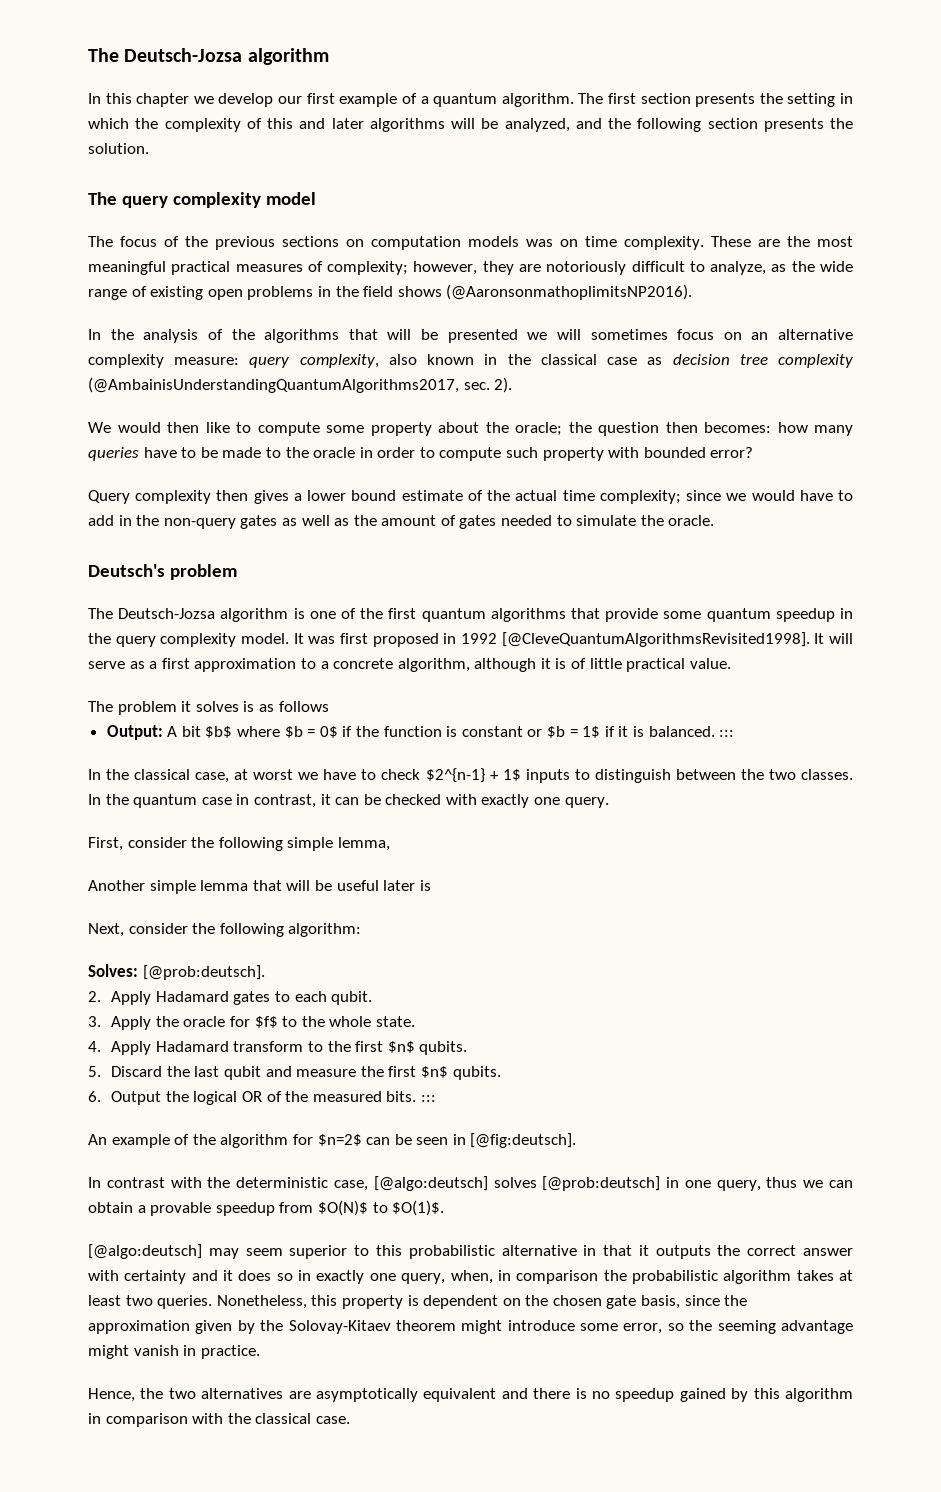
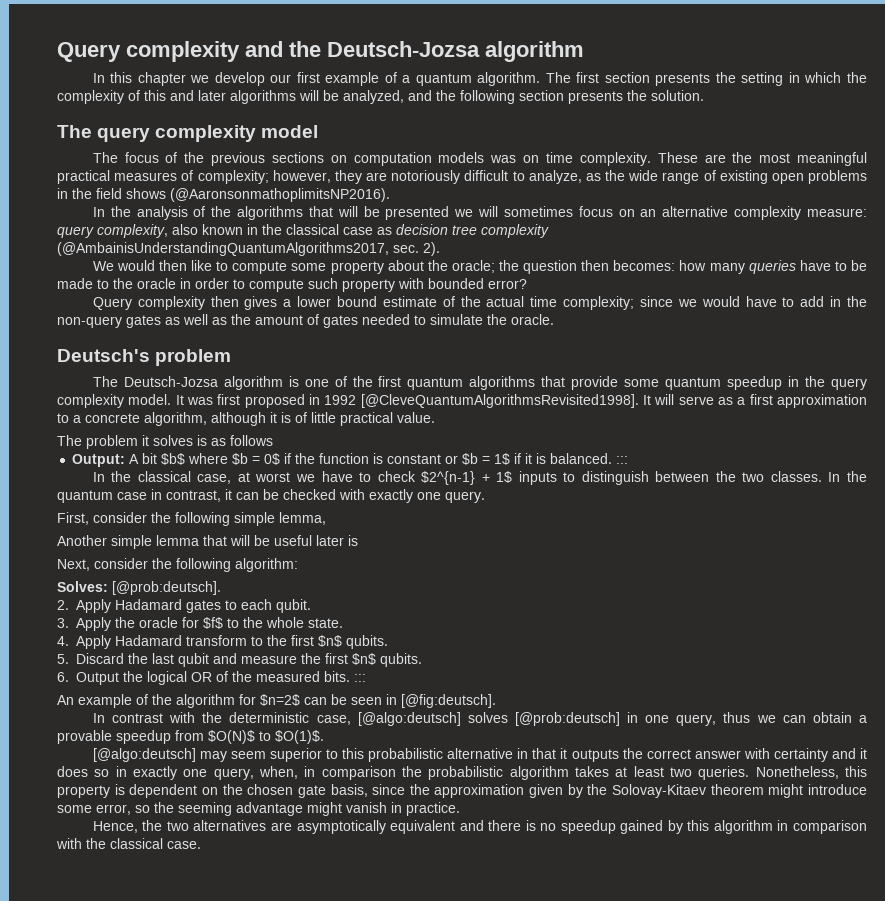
[88,48,119,62] The -> [57,41,321,62] Query complexity and the

